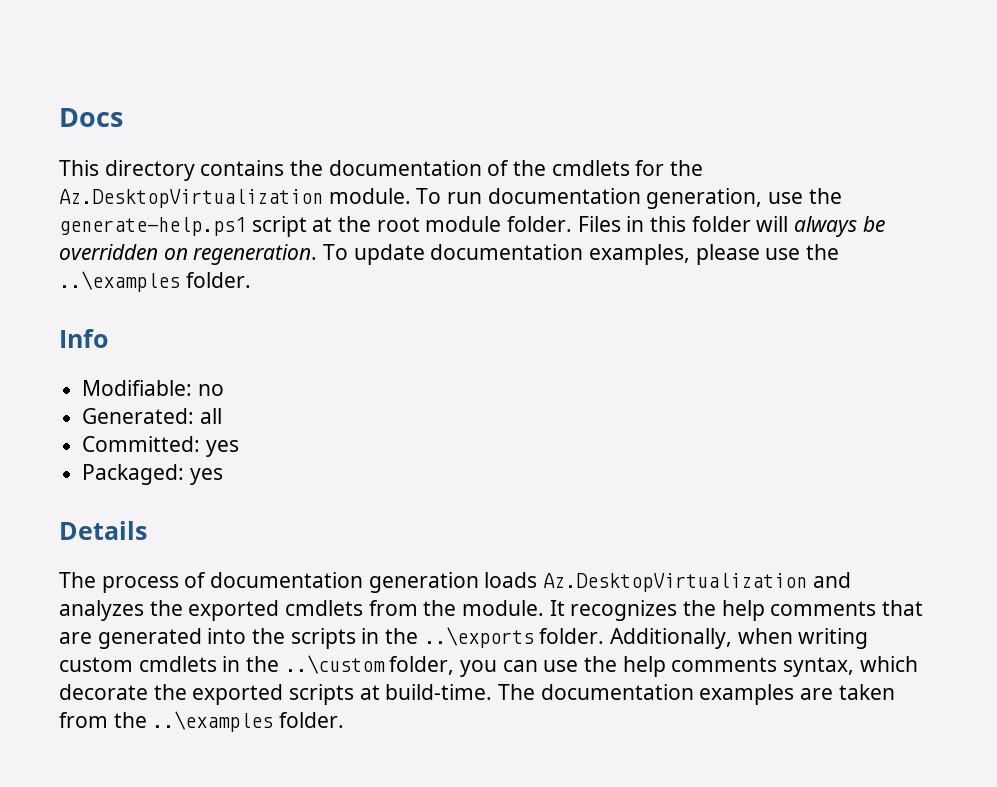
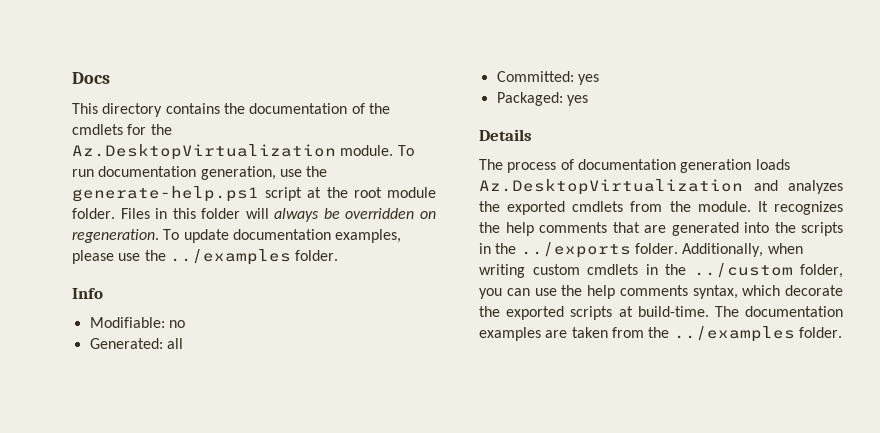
[59,271,180,292] ..\examples -> [169,249,291,265] ../examples
[423,627,534,648] ..\exports -> [520,242,631,258] ../exports
[284,655,385,674] ..\custom -> [693,263,793,278] ../custom
[152,711,274,732] ..\examples -> [673,326,795,342] ../examples

